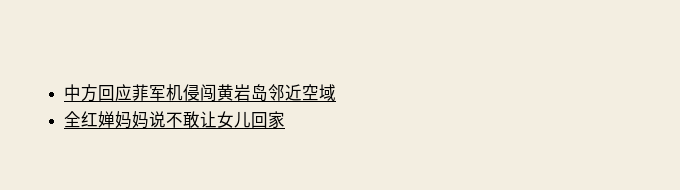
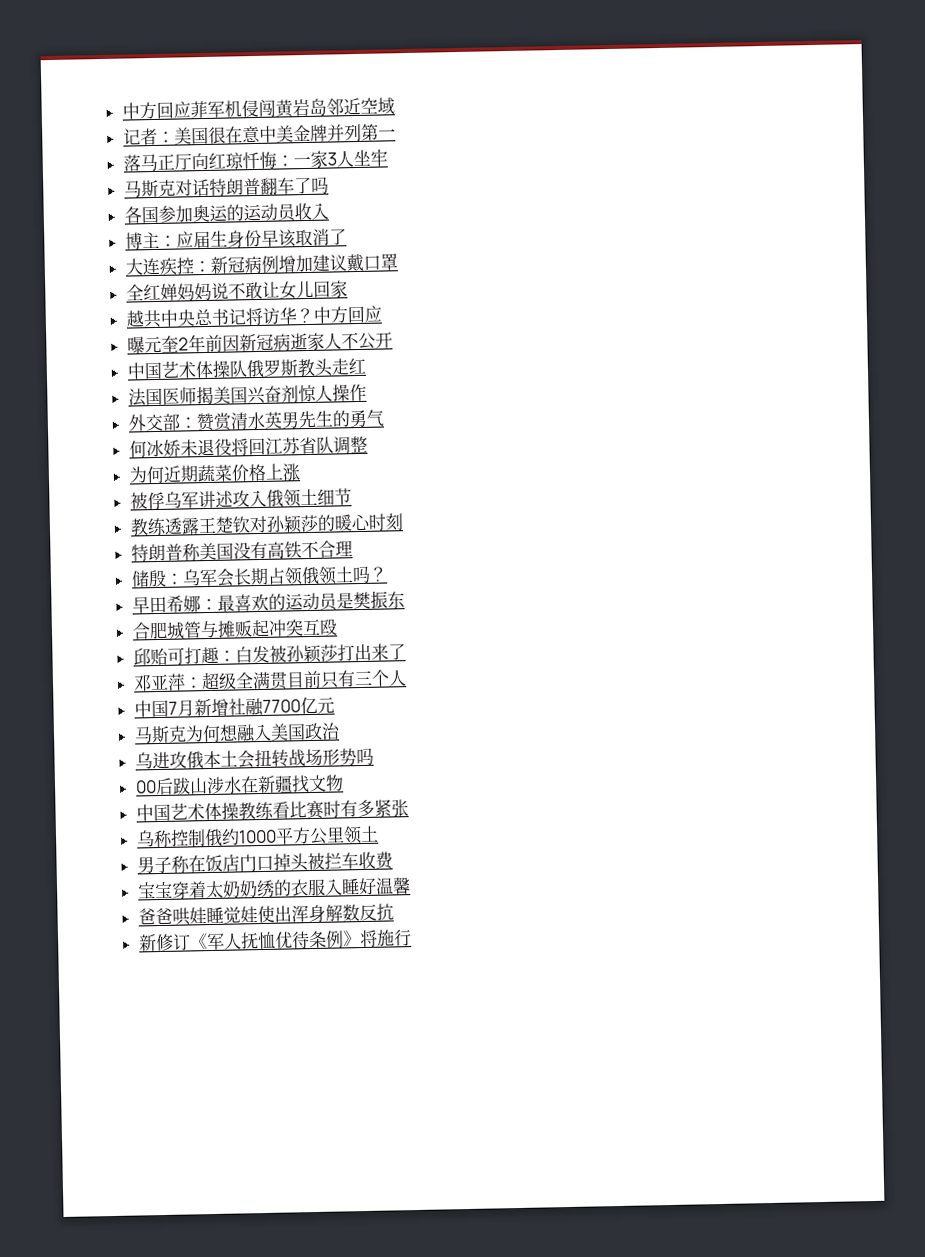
(337, 92) none -> [122,123,396,146] [122,149,388,172] [123,176,329,198] [123,202,329,224] [124,228,347,250] [124,253,398,276] // 记者：美国很在意中美金牌并列第一 // 落马正厅向红琼忏悔：一家3人坐牢 // 马斯克对话特朗普翻车了吗 // 各国参加奥运的运动员收入 // 博主：应届生身份早该取消了 // 大连疾控：新冠病例增加建议戴口罩
(286, 120) none -> [125,305,382,329] [126,331,393,354] [126,357,366,380] [127,383,367,407] [127,409,385,432] [128,435,368,458] [128,463,301,484] [129,488,352,510] [129,513,404,537] [130,540,353,563] [130,565,388,588] [131,590,405,614] [131,618,338,640] [132,643,406,666] [132,669,407,692] [133,696,335,718] [133,722,341,744] [134,747,374,770] [134,774,344,796] [135,799,409,822] [135,825,379,848] [136,851,394,874] [136,877,411,899] [137,903,394,926] [137,929,412,952] // 越共中央总书记将访华？中方回应 // 曝元奎2年前因新冠病逝家人不公开 // 中国艺术体操队俄罗斯教头走红 // 法国医师揭美国兴奋剂惊人操作 // 外交部：赞赏清水英男先生的勇气 // 何冰娇未退役将回江苏省队调整 // 为何近期蔬菜价格上涨 // 被俘乌军讲述攻入俄领土细节 // 教练透露王楚钦对孙颖莎的暖心时刻 // 特朗普称美国没有高铁不合理 // 储殷：乌军会长期占领俄领土吗？ // 早田希娜：最喜欢的运动员是樊振东 // 合肥城管与摊贩起冲突互殴 // 邱贻可打趣：白发被孙颖莎打出来了 // 邓亚萍：超级全满贯目前只有三个人 // 中国7月新增社融7700亿元 // 马斯克为何想融入美国政治 // 乌进攻俄本土会扭转战场形势吗 // 00后跋山涉水在新疆找文物 // 中国艺术体操教练看比赛时有多紧张 // 乌称控制俄约1000平方公里领土 // 男子称在饭店门口掉头被拦车收费 // 宝宝穿着太奶奶绣的衣服入睡好温馨 // 爸爸哄娃睡觉娃使出浑身解数反抗 // 新修订《军人抚恤优待条例》将施行

